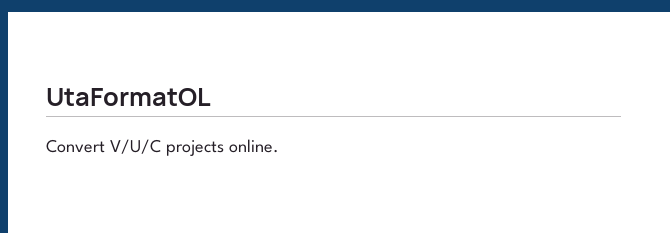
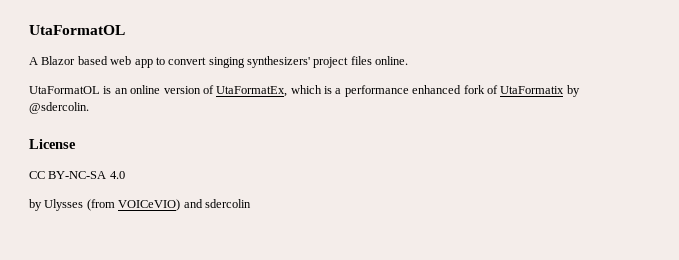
[46,139,279,156] Convert V/U/C projects online. -> [29,56,409,68] [29,85,580,97] [29,102,89,114] [29,139,76,149] [29,171,125,179] [29,199,251,211] A Blazor based web app to convert singing synthesizers' project files online. // UtaFormatOL is an online version of UtaFormatEx, which is a performance enhanced fork of UtaFormatix by @sdercolin. // License // CC BY-NC-SA 4.0 // by Ulysses (from VOICeVIO) and sdercolin

